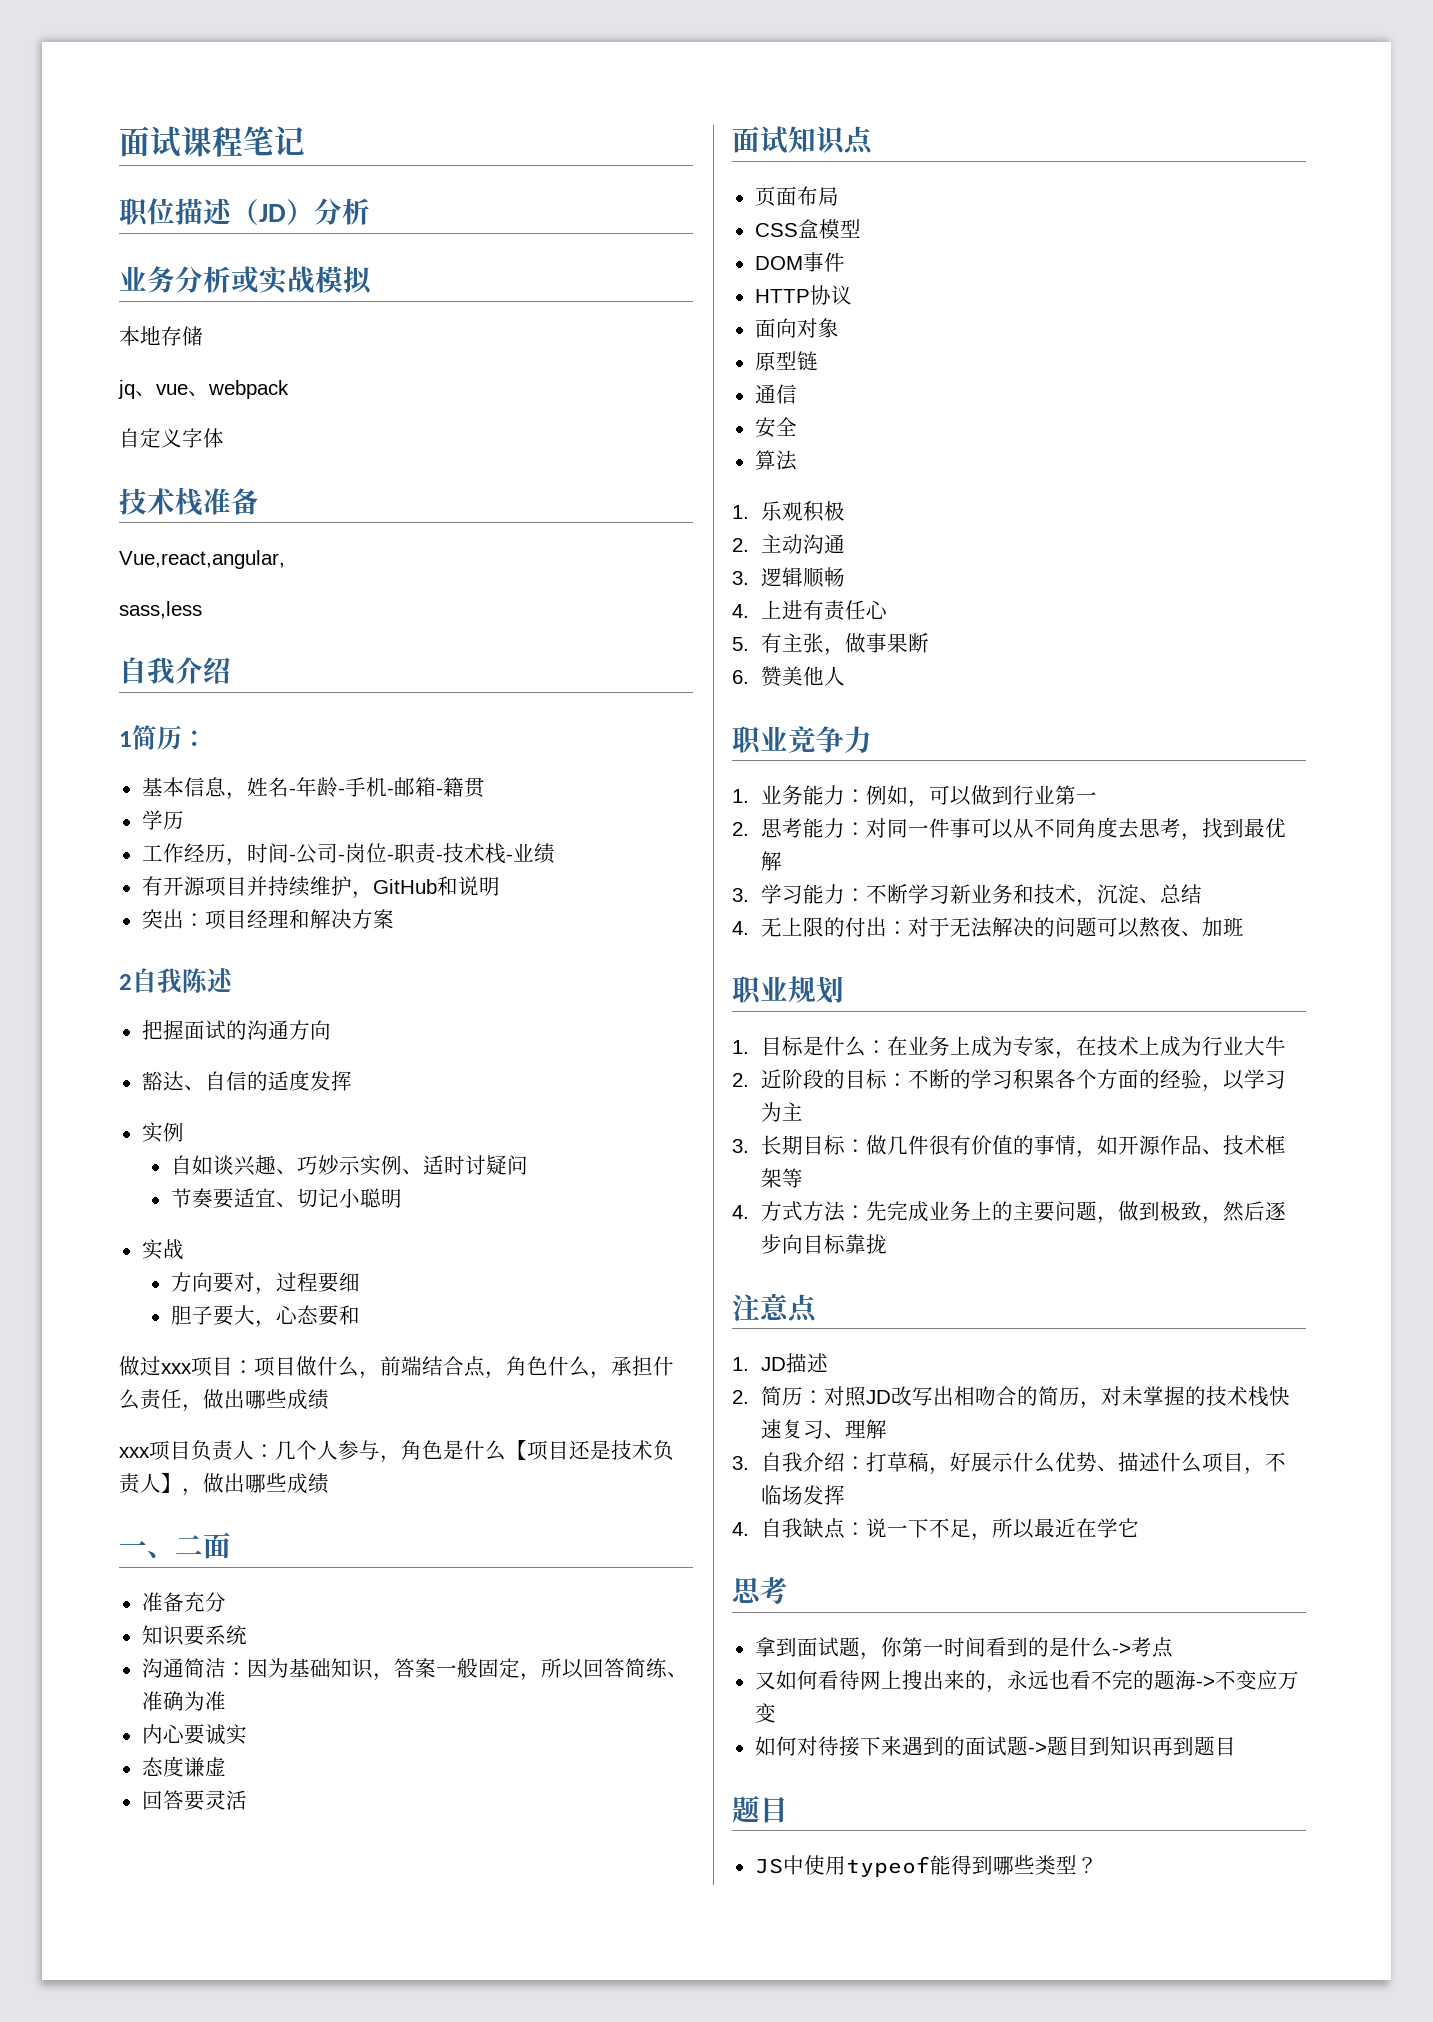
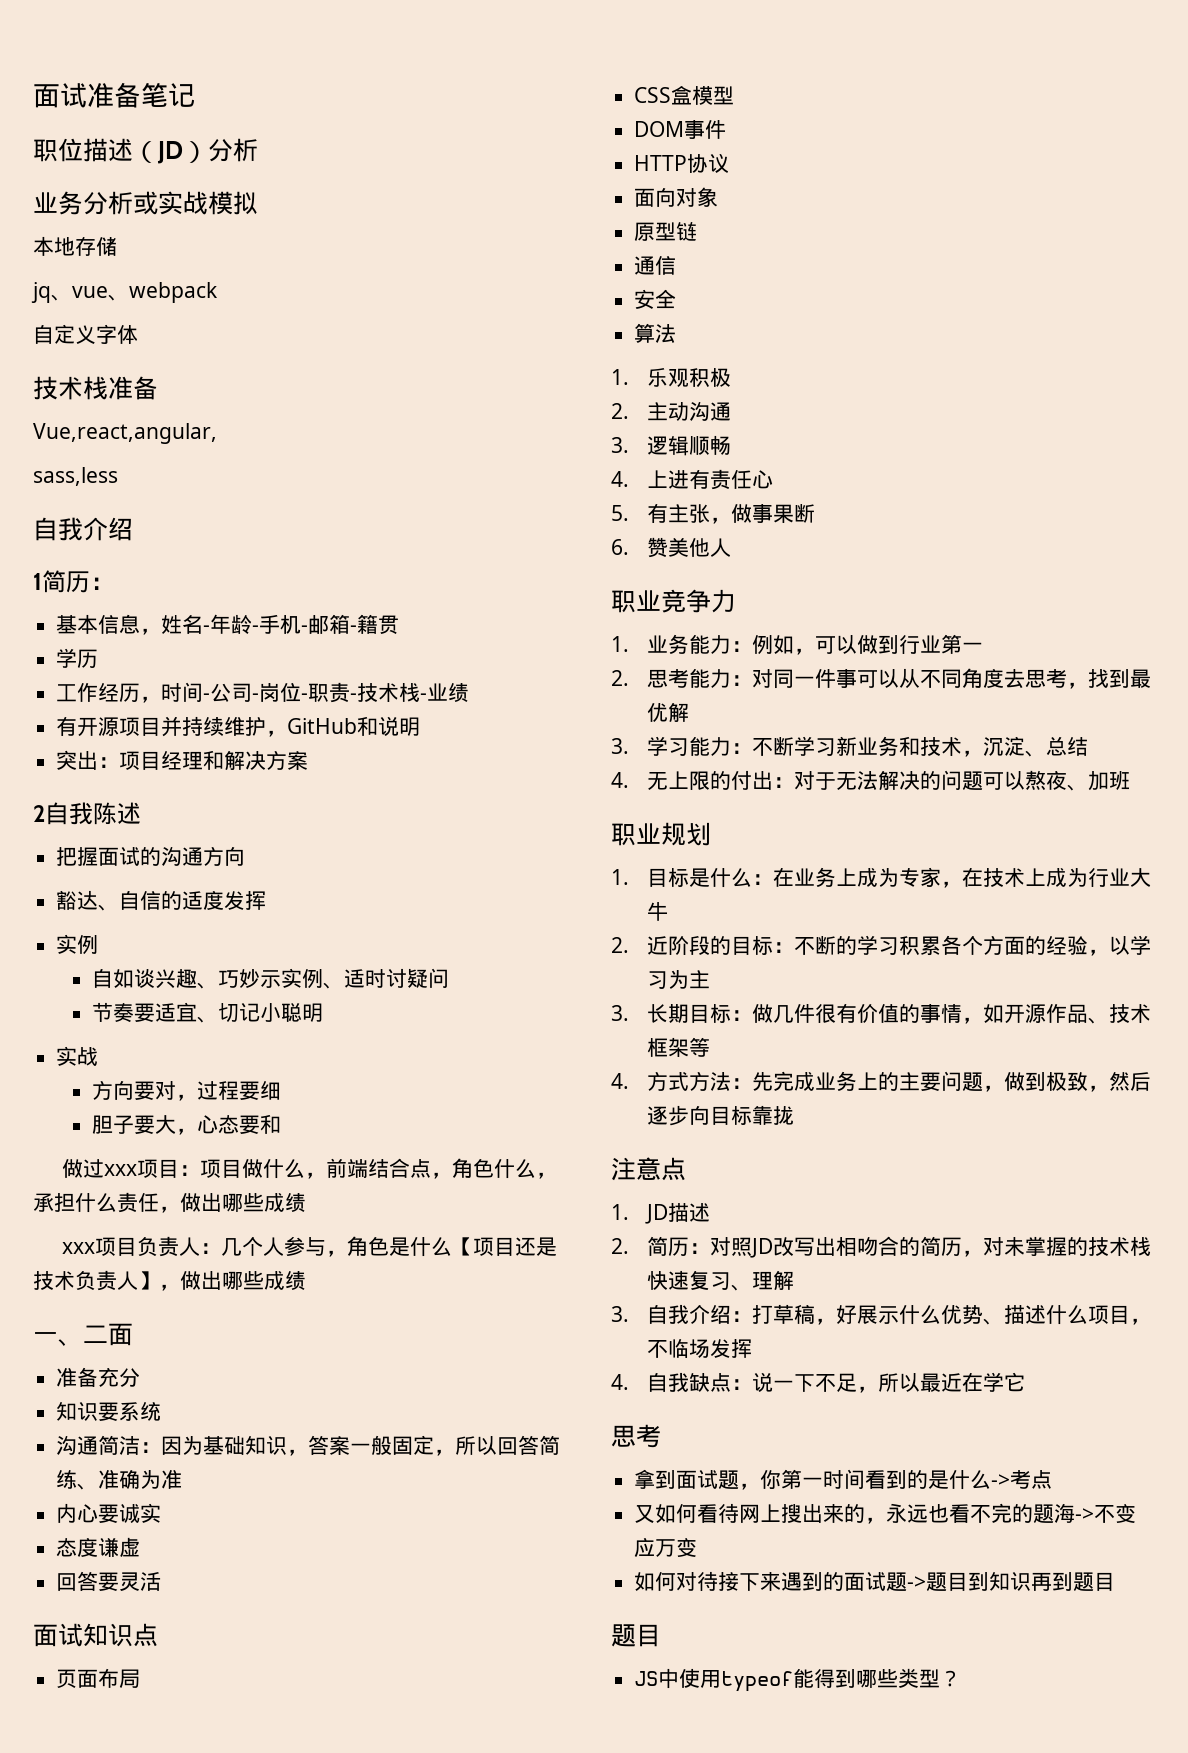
[119,126,243,158] 面试课程 -> [33,82,141,108] 面试准备

